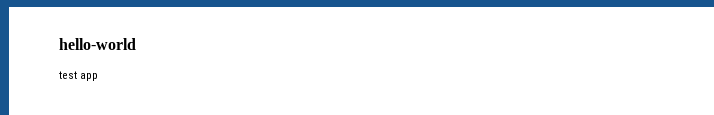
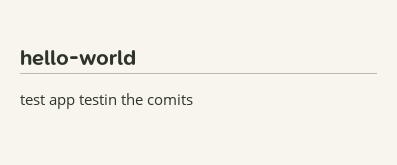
(99, 77) none -> [79,93,194,105] testin the comits

